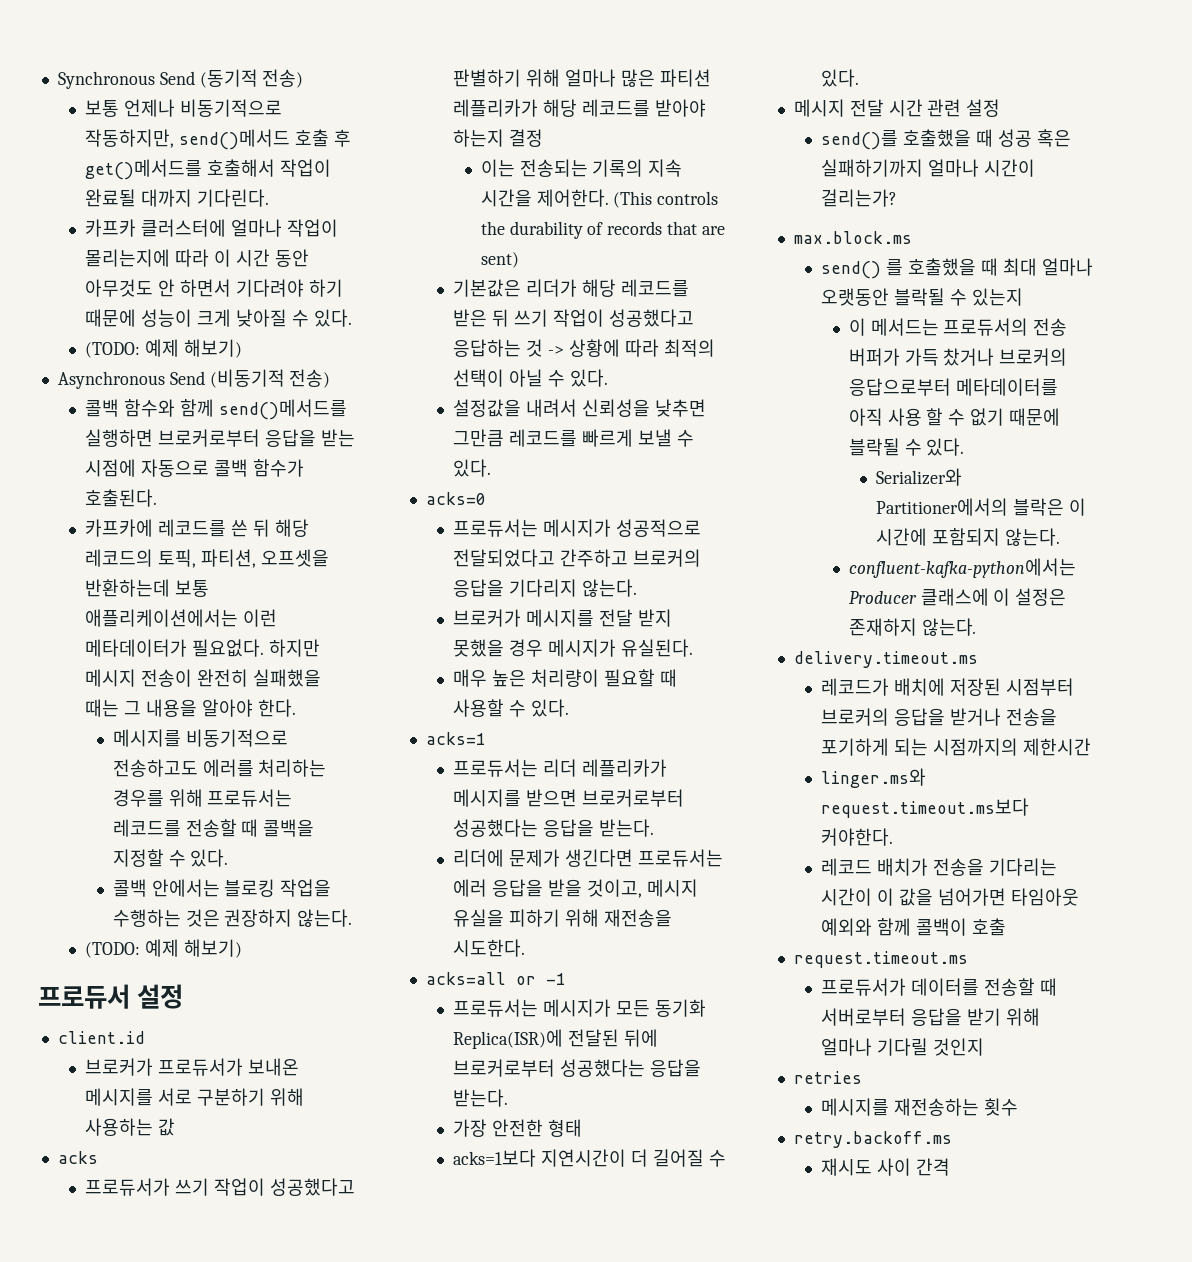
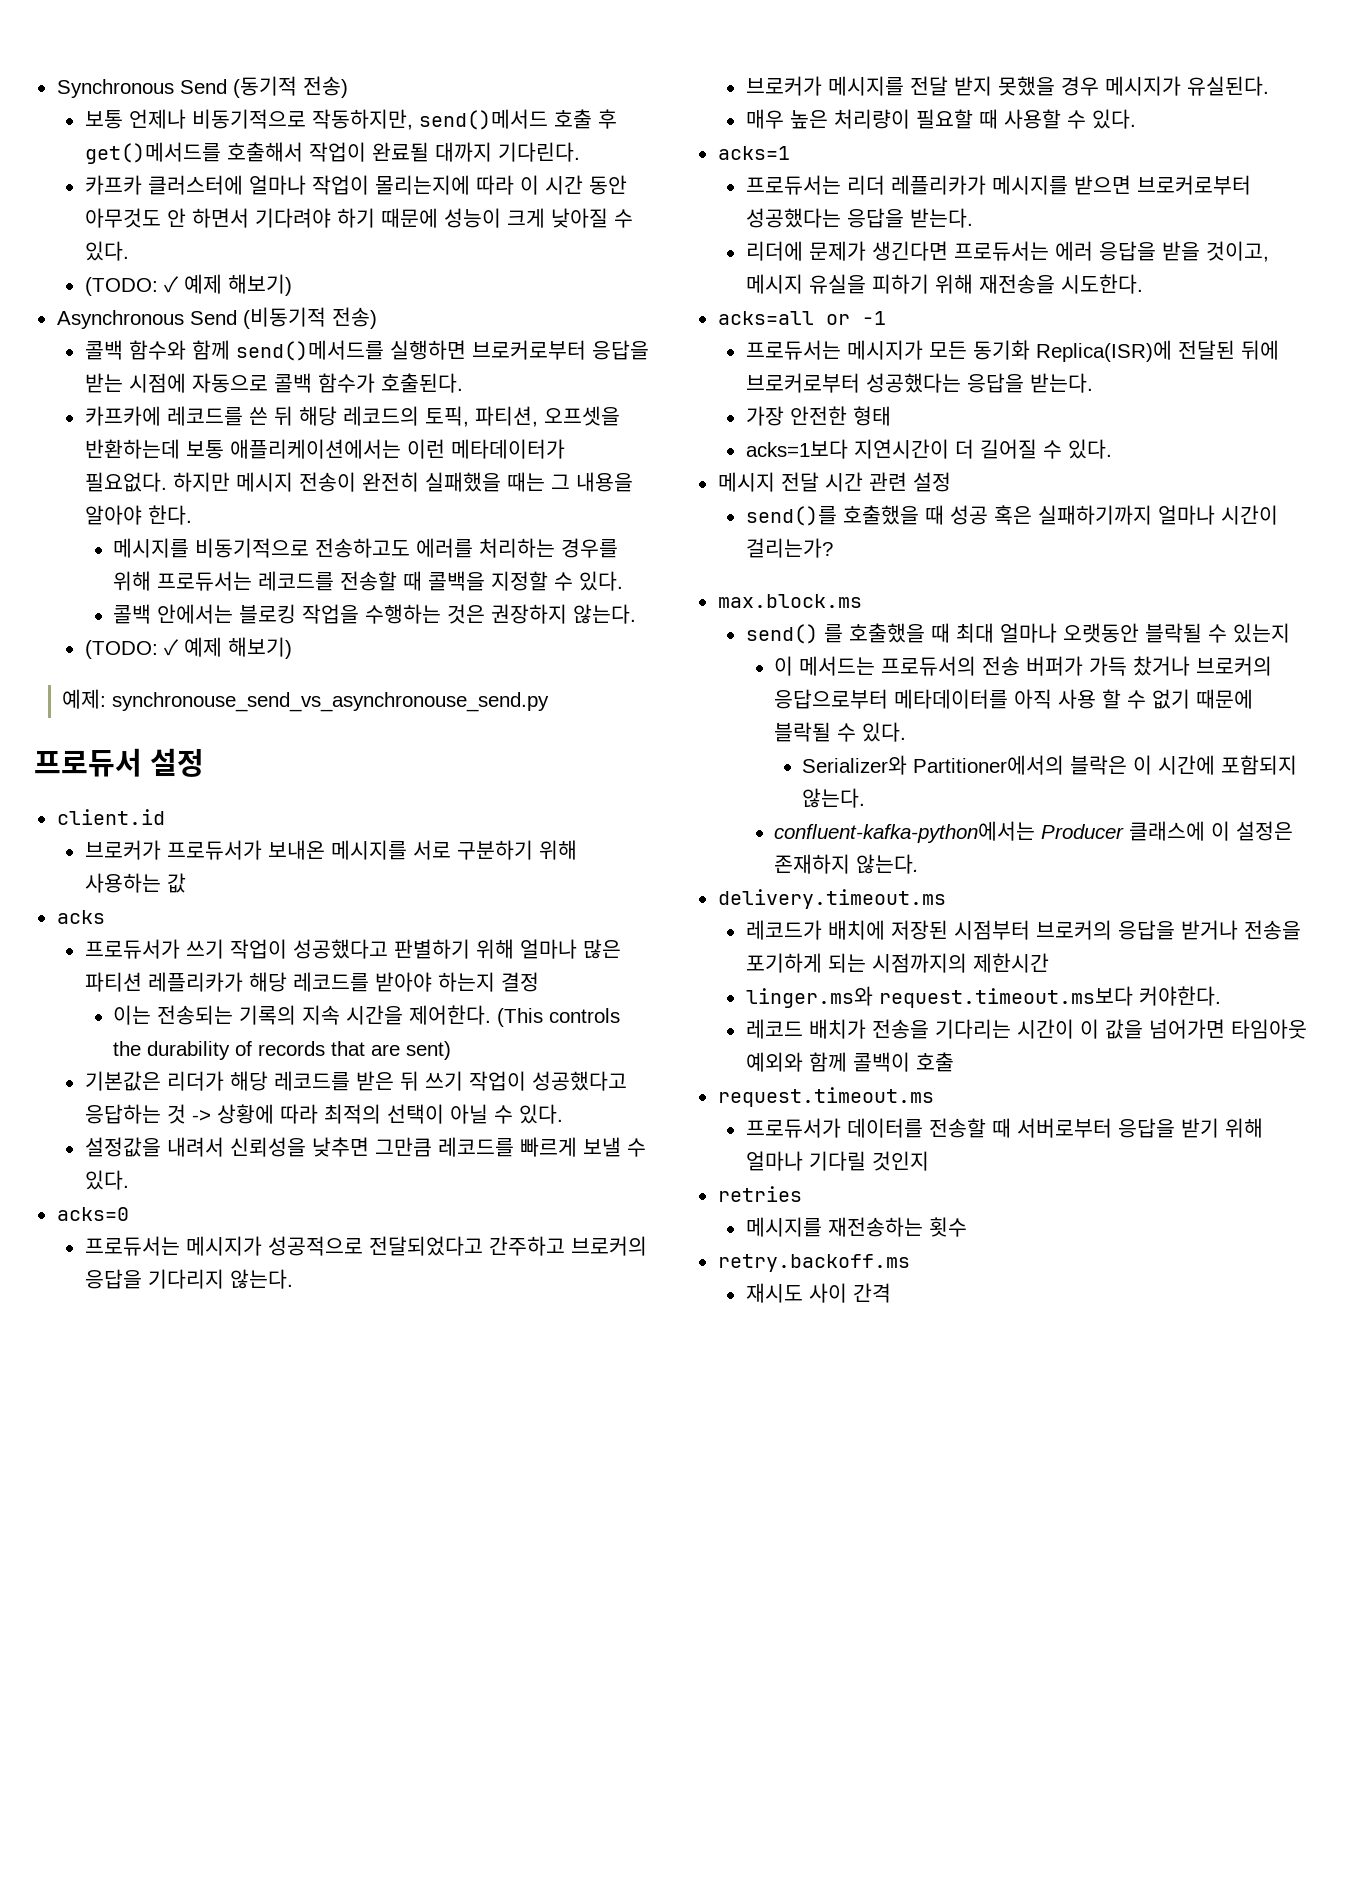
(141, 350) none -> [163,276,179,293] ✓
[145,939,242,958] 예제 해보기) -> [163,637,292,659] [62,689,550,712] ✓ 예제 해보기) // 예제: synchronouse_send_vs_asynchronouse_send.py

